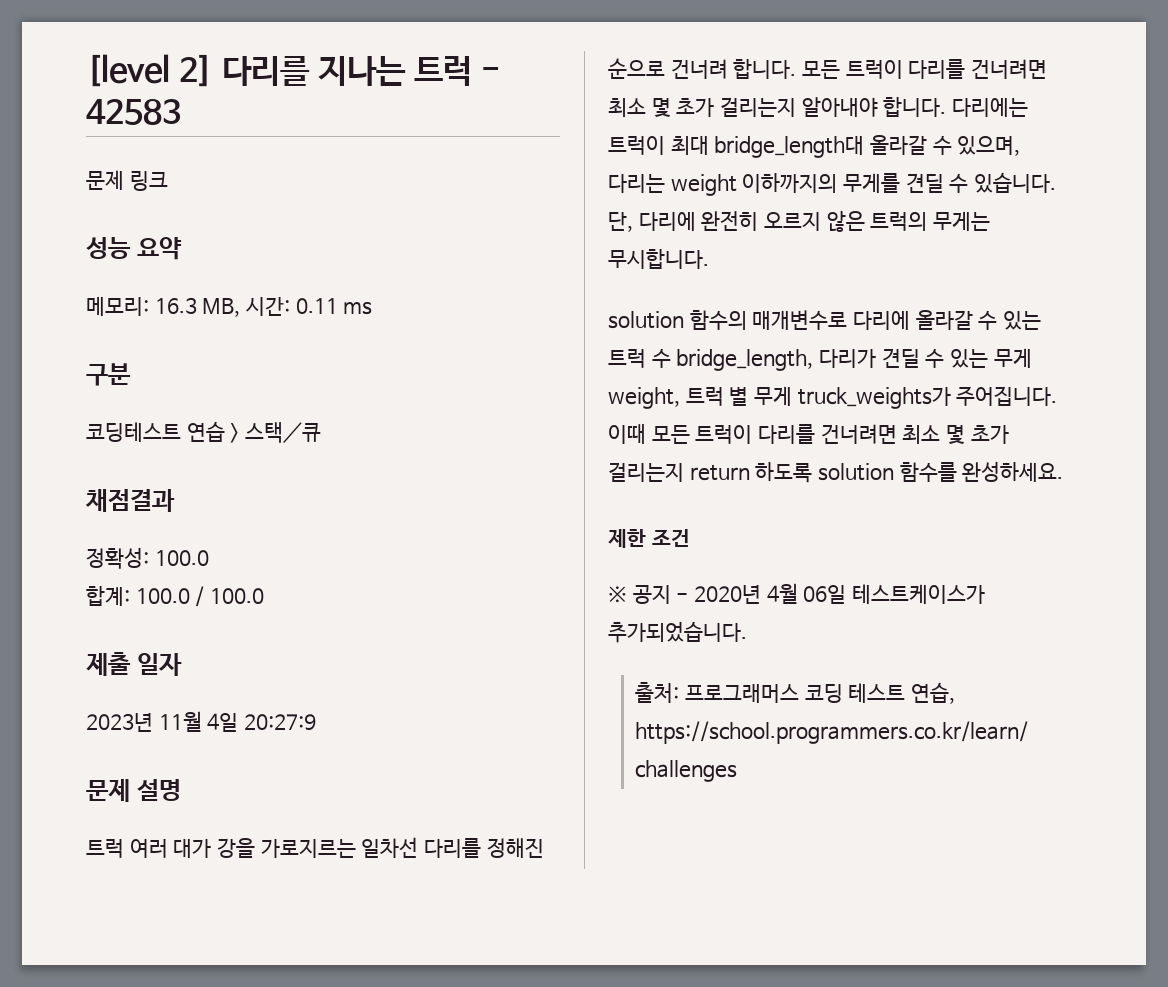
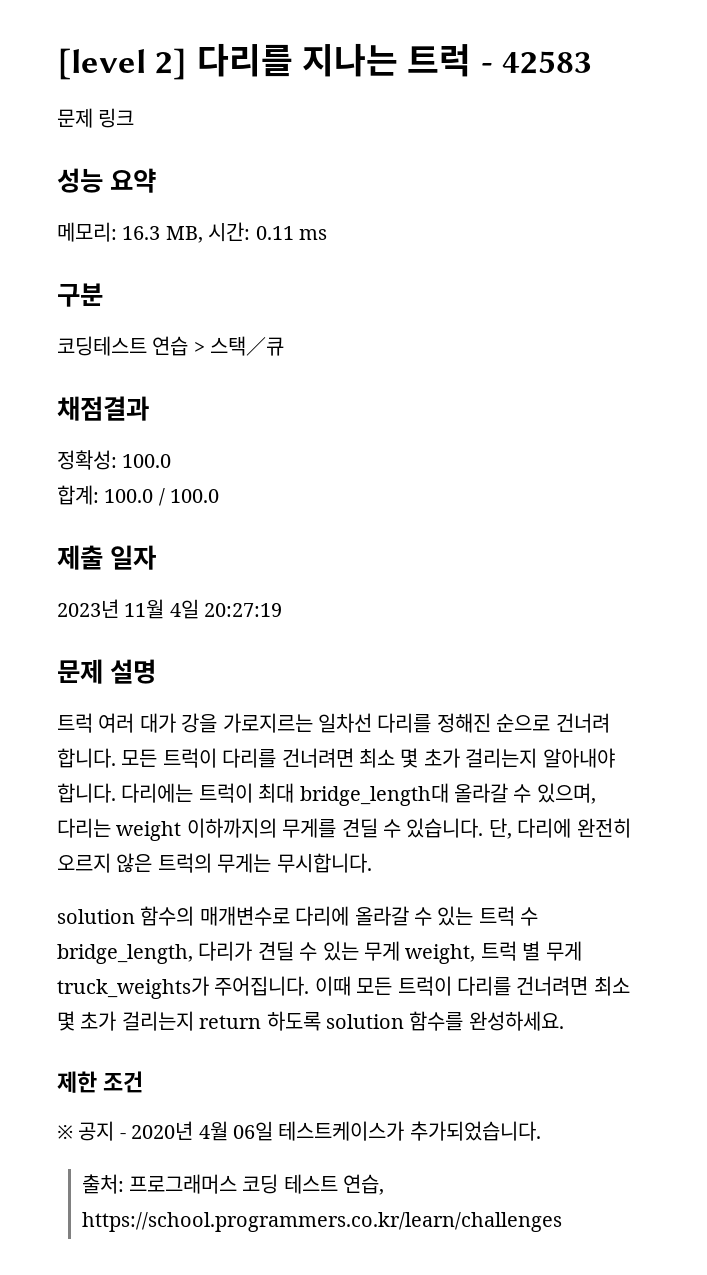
[244,714,317,730] 20:27:9 -> [204,603,283,617] 20:27:19

